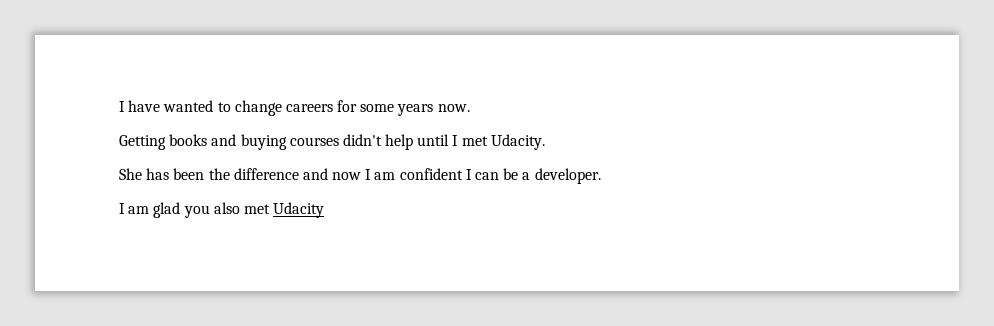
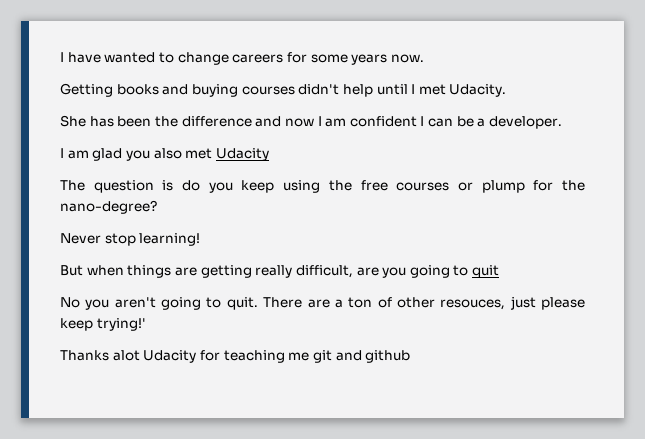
(325, 210) none -> [60,180,585,193] [60,200,157,214] [60,233,201,246] [60,265,500,278] [60,296,585,310] [60,318,146,331] [60,350,411,363] // The question is do you keep using the free courses or plump for the nano-degree? // Never stop learning! // But when things are getting really difficult, are you going to quit // No you aren't going to quit. There are a ton of other resouces, just please keep trying!' // Thanks alot Udacity for teaching me git and github

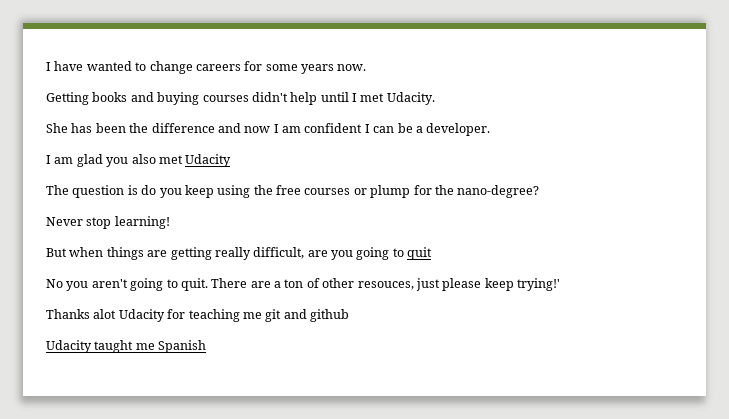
(411, 356) none -> [46,340,207,353] // Udacity taught me Spanish

